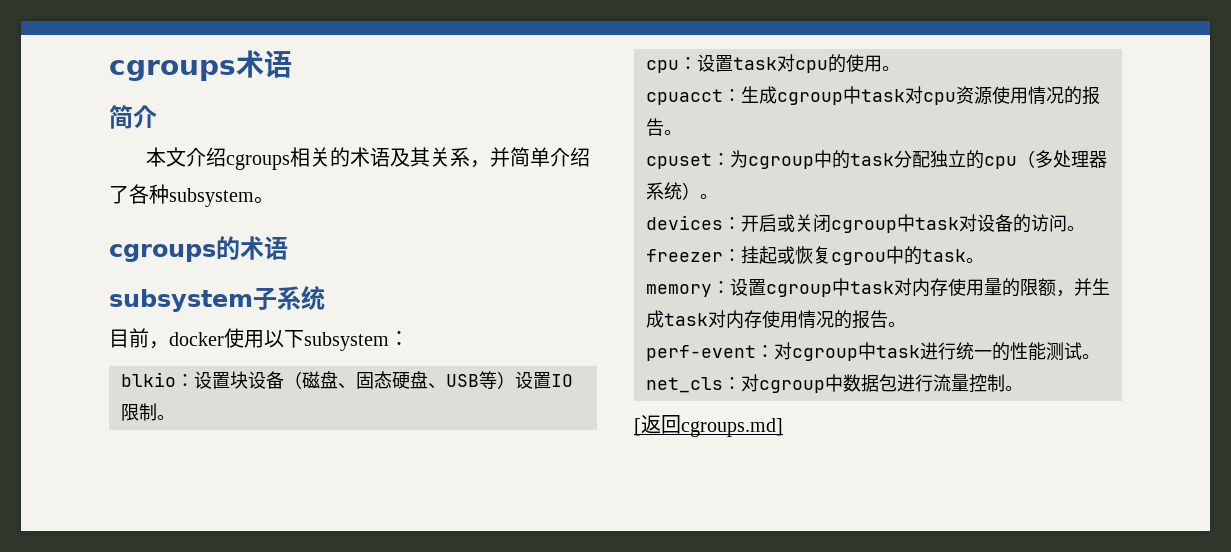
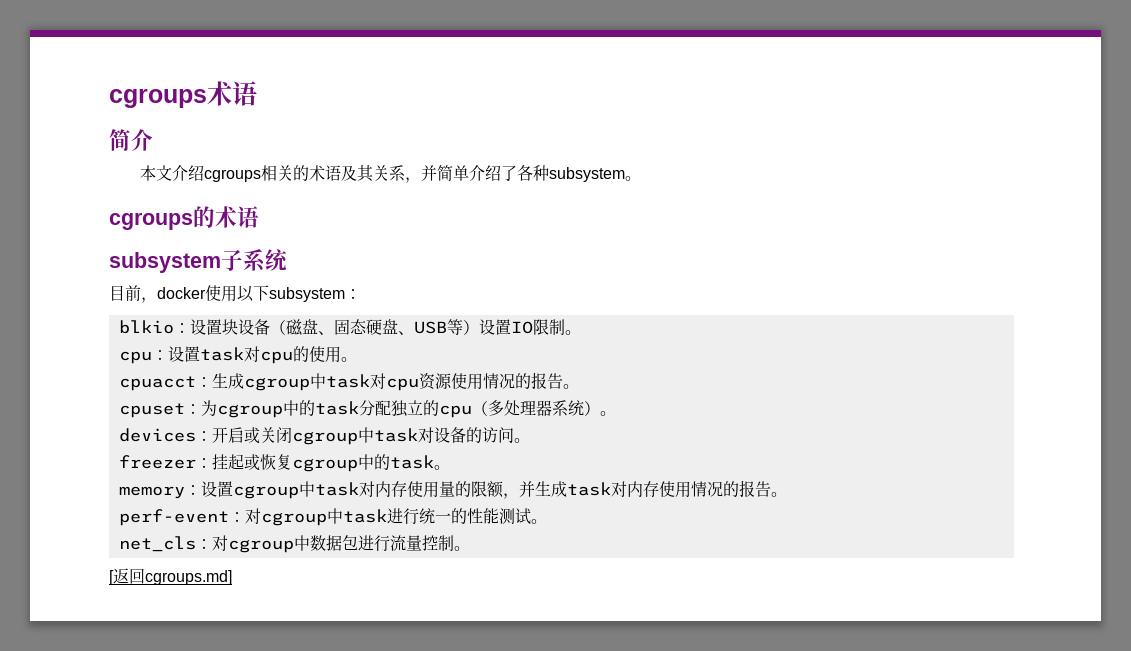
[831,252,886,265] cgrou -> [291,458,358,472] cgroup

